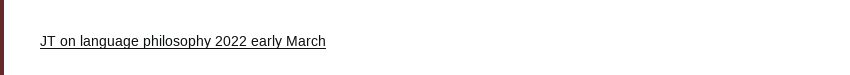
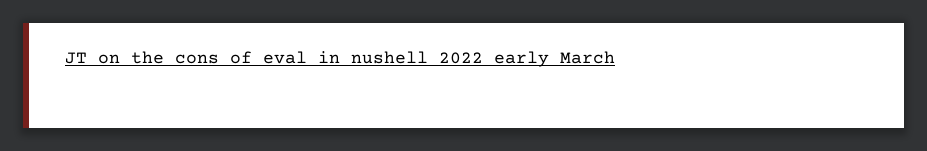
[80,35,211,49] language philosophy -> [131,51,428,64] the cons of eval in nushell

